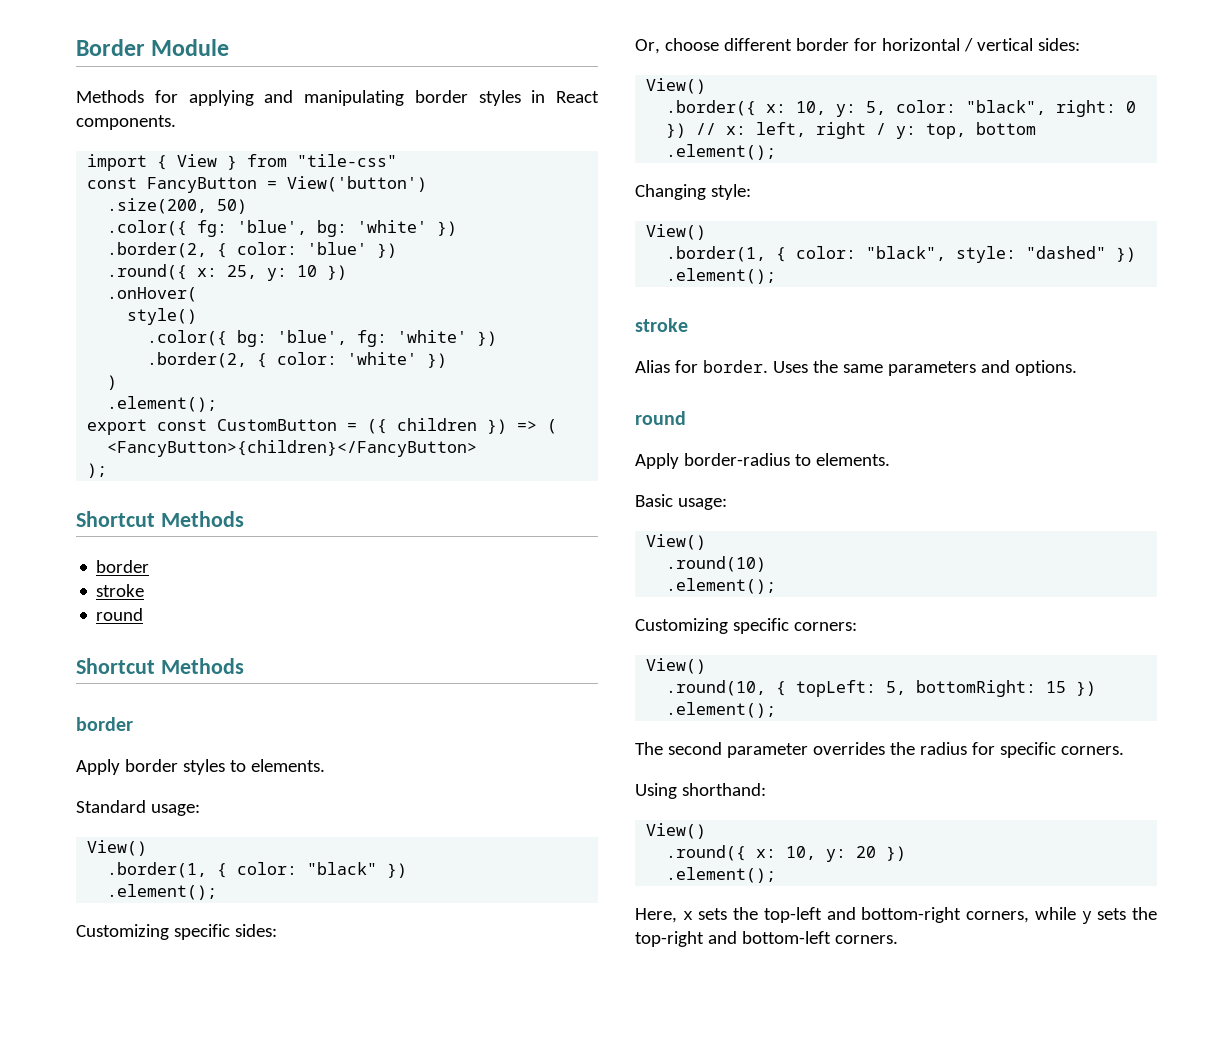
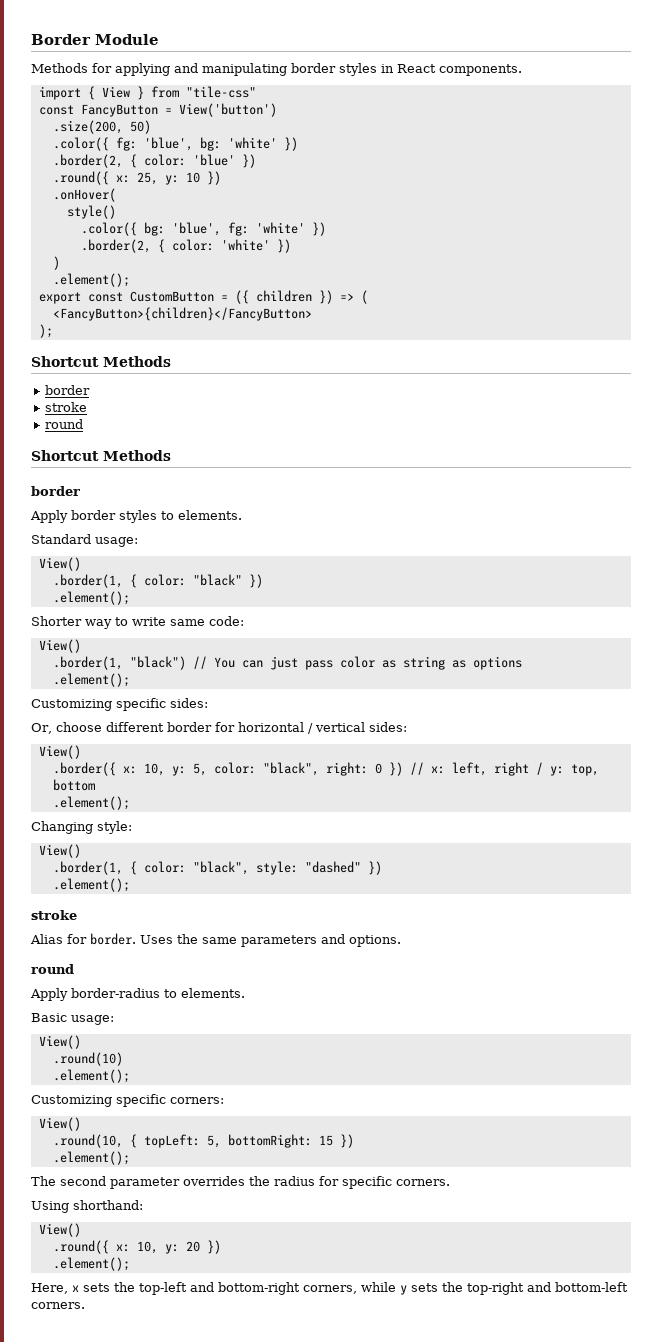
(218, 892) none -> [31,616,244,629] [38,639,81,653] [52,656,522,670] [52,673,130,687] // Shorter way to write same code: // View() // .border(1, "black") // You can just pass color as string as options // .element();

